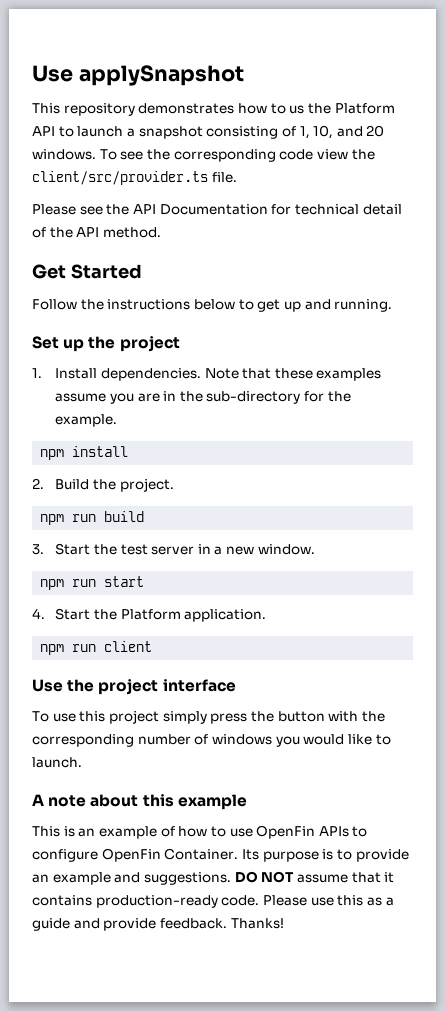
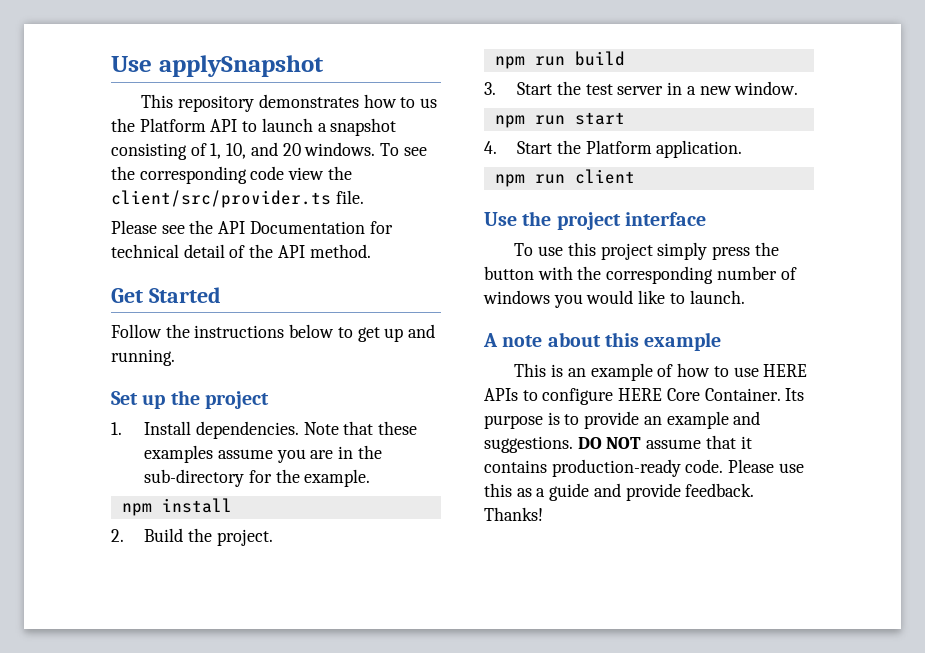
[256,825,316,839] OpenFin -> [763,364,808,377] HERE
[101,848,161,862] OpenFin -> [618,388,700,401] HERE Core

